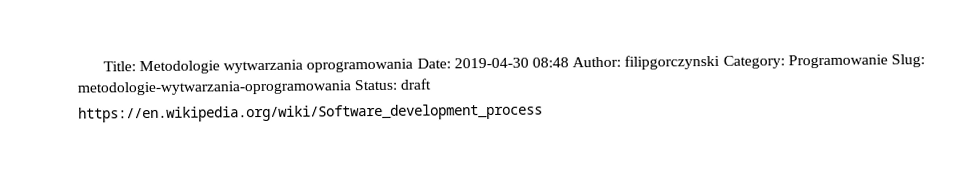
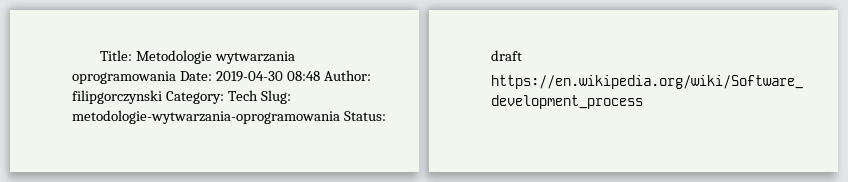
[787,54,888,69] Programowanie -> [227,90,258,101] Tech

